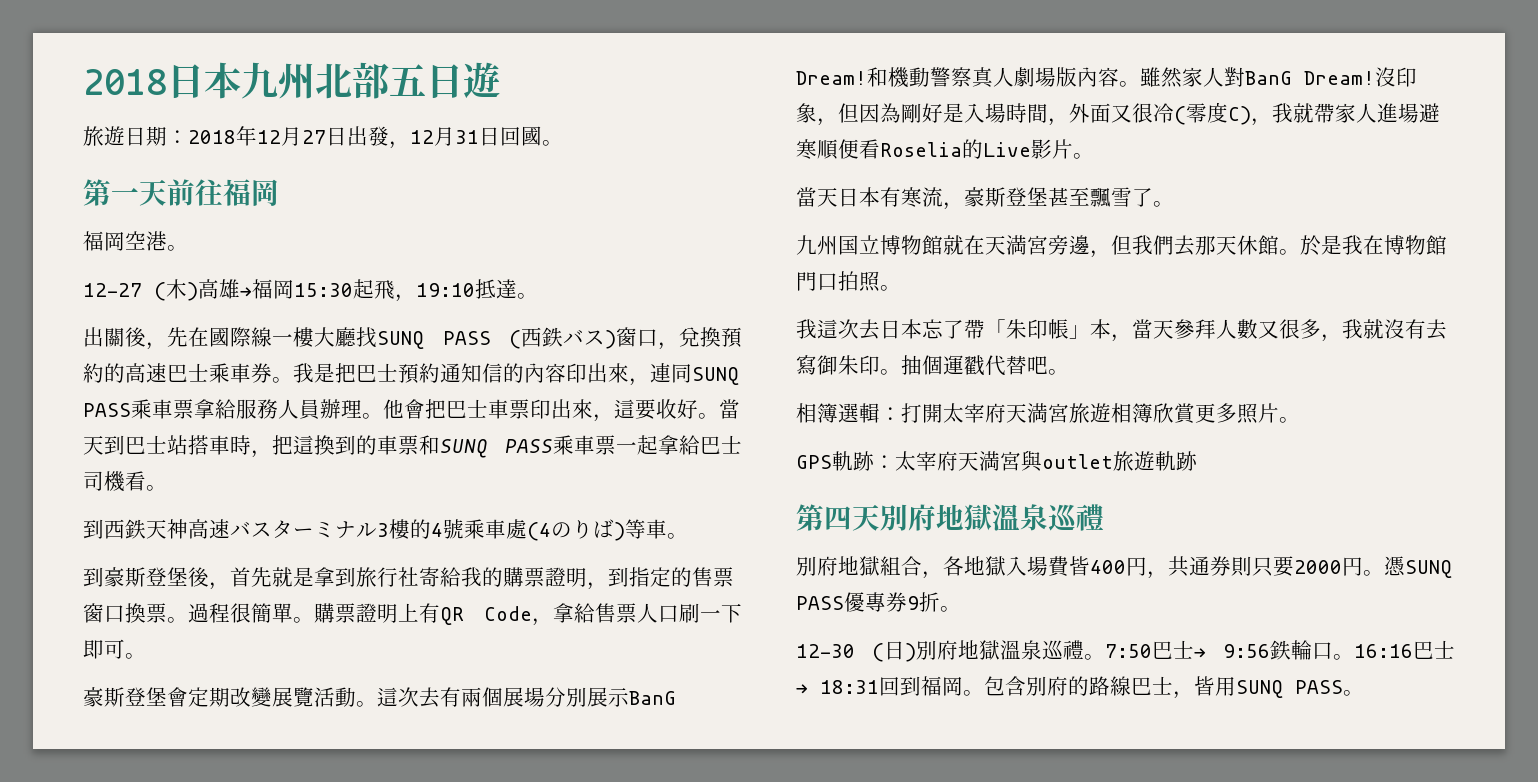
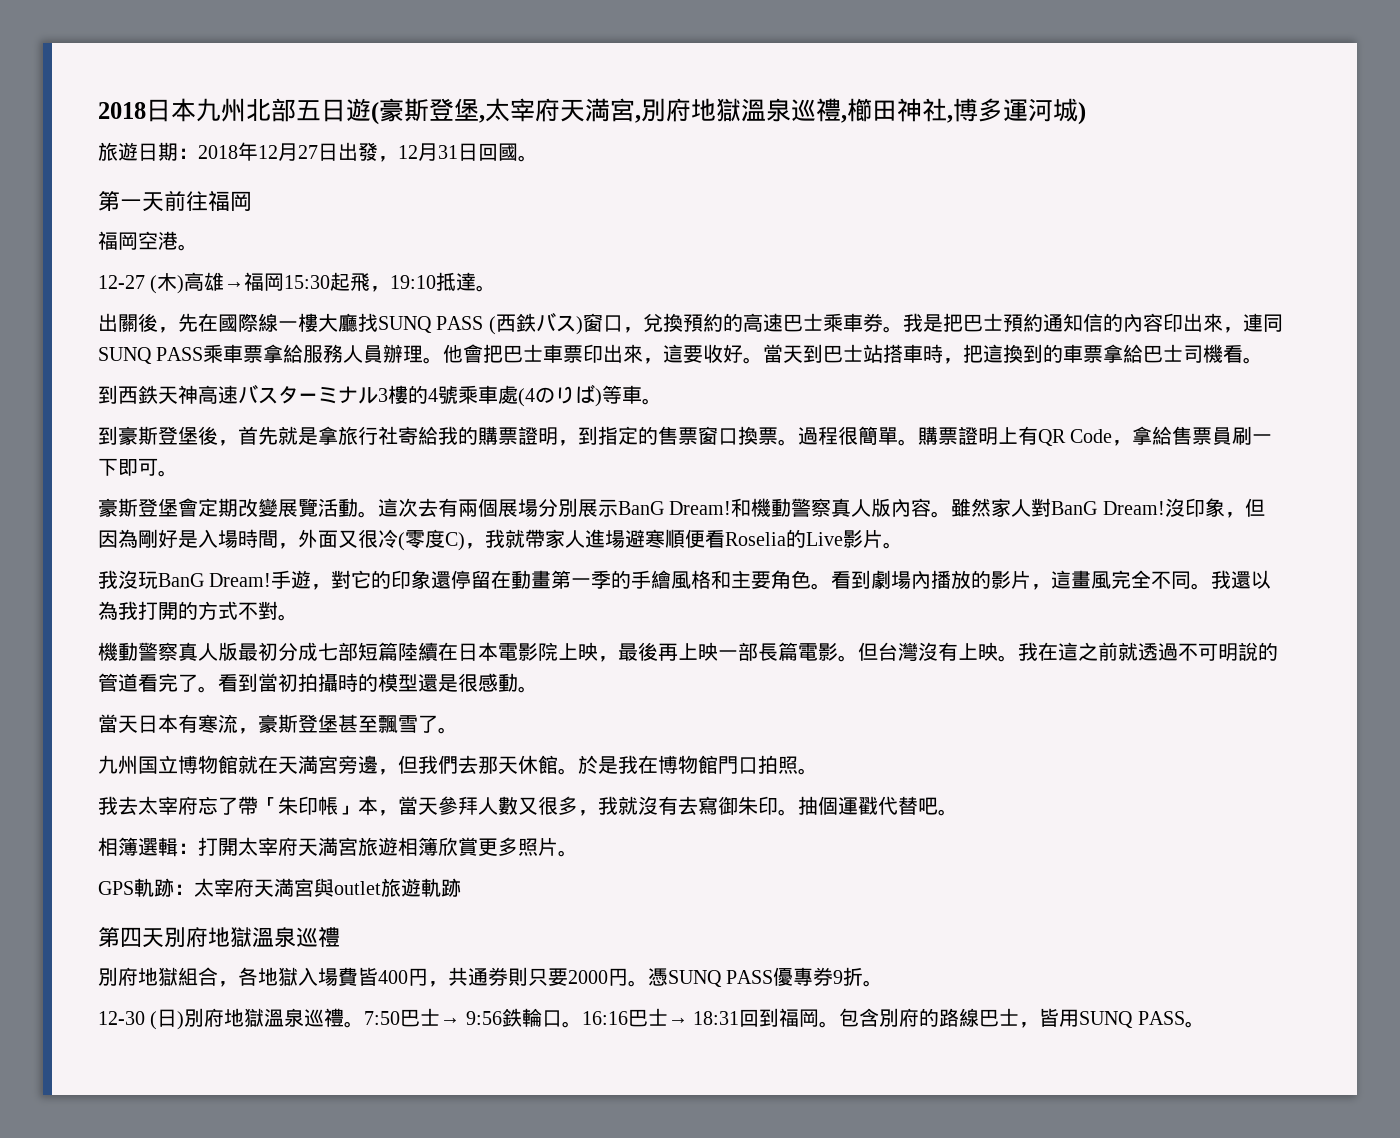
(500, 80) none -> [371,98,1086,125] (豪斯登堡,太宰府天満宮,別府地獄溫泉巡禮,櫛田神社,博多運河城)
[419,435,658,458] 和SUNQ PASS乘車票一起 -> (1104, 354) none
[335,567,356,587] 到 -> (338, 435) none
[637,603,679,623] 人口 -> [1212,427,1233,445] 員
[1014,67,1056,87] 劇場 -> (872, 508) none
(1094, 156) none -> [98,570,1272,590] [98,601,298,621] [98,642,1278,662] [98,673,538,693] // 我沒玩BanG Dream!手遊，對它的印象還停留在動畫第一季的手繪風格和主要角色。看到劇場內播放的影片，這畫風完全不同。我還以為我打開的方式不對。 // 機動警察真人版最初分成七部短篇陸續在日本電影院上映，最後再上映一部長篇電影。但台灣沒有上映。我在這之前就透過不可明說的管道看完了。看到當初拍攝時的模型還是很感動。
[817,319,922,340] 這次去日本 -> [118,796,198,815] 去太宰府

